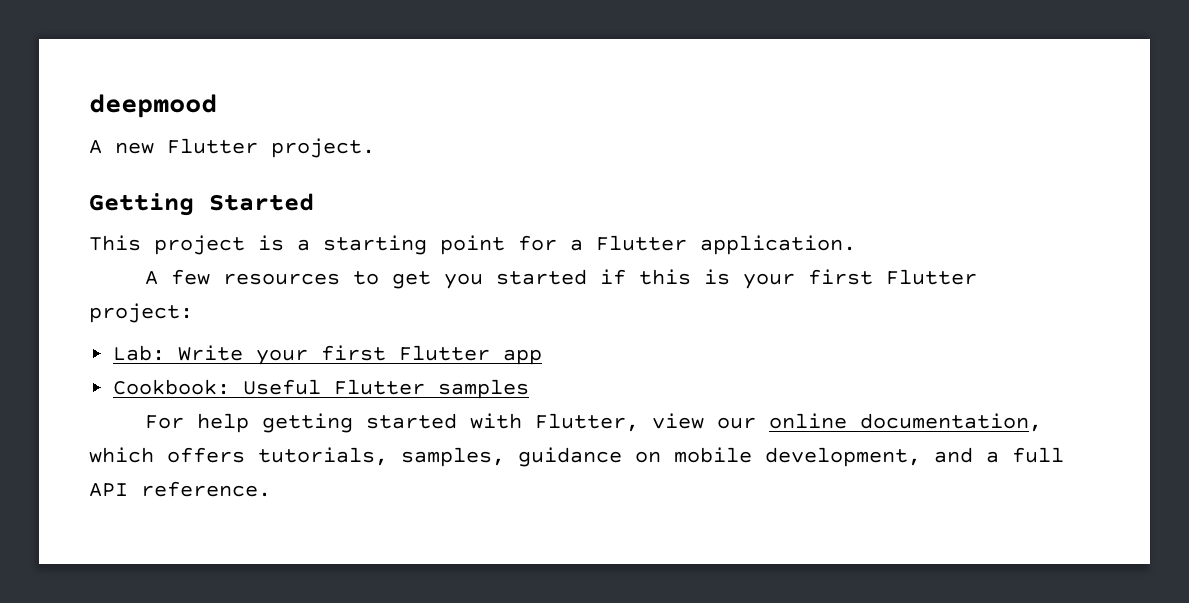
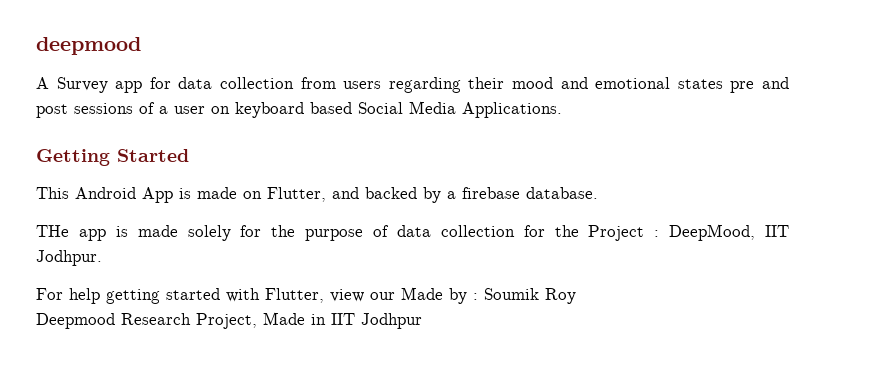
[115,138,375,158] [89,193,314,216] [89,235,856,255] [144,269,977,289] [89,303,193,323] [113,345,543,365] [113,379,530,399] new Flutter project. // Getting Started // This project is a starting point for a Flutter application. // A few resources to get you started if this is your first Flutter project: // Lab: Write your first Flutter app // Cookbook: Useful Flutter samples -> [56,77,790,93] [36,101,562,118] [36,149,189,166] [36,187,598,203] [36,224,789,241] [36,250,102,266] Survey app for data collection from users regarding their mood and emotional states pre and post sessions of a user on keyboard based Social Media Applications. // Getting Started // This Android App is made on Flutter, and backed by a firebase database. // THe app is made solely for the purpose of data collection for the Project : DeepMood, IIT Jodhpur.
[768,413,1042,432] [89,447,1064,467] [89,481,271,497] online documentation, which offers tutorials, samples, guidance on mobile development, and a full API reference. -> [401,287,576,304] [36,312,422,329] Made by : Soumik Roy // Deepmood Research Project, Made in IIT Jodhpur

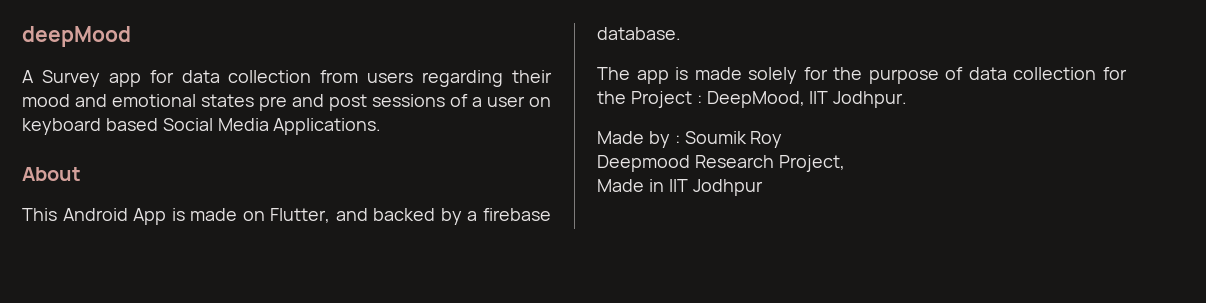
[36,37,141,55] deepmood -> [22,26,131,47] deepMood
[36,149,189,166] Getting Started -> [22,167,81,181] About
[36,225,69,237] THe -> [597,67,630,80] The
[36,288,395,304] For help getting started with Flutter, view our -> (908, 99) none
(257, 321) none -> (845, 163) //

